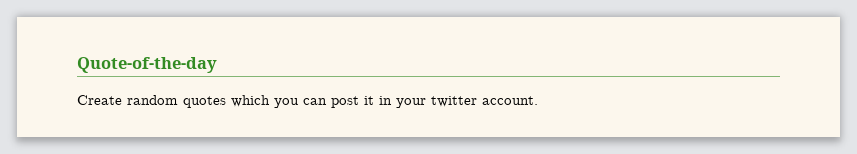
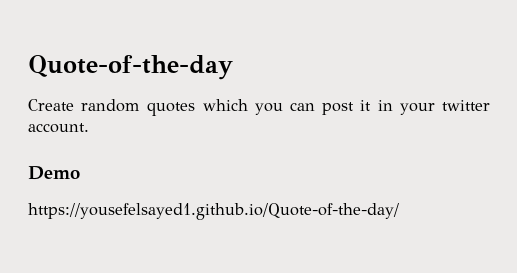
(538, 100) none -> [28,166,80,180] [28,203,399,220] // Demo // https://yousefelsayed1.github.io/Quote-of-the-day/

